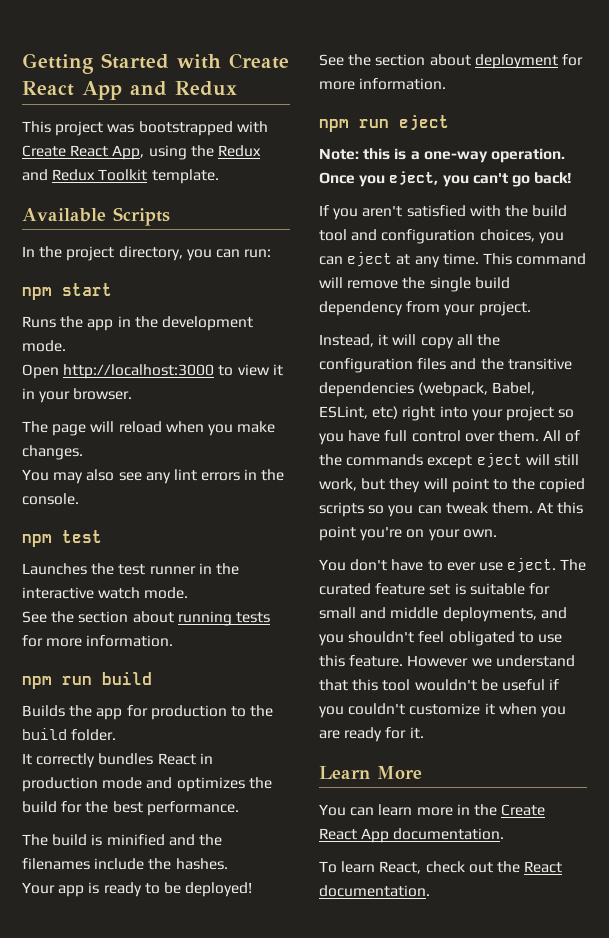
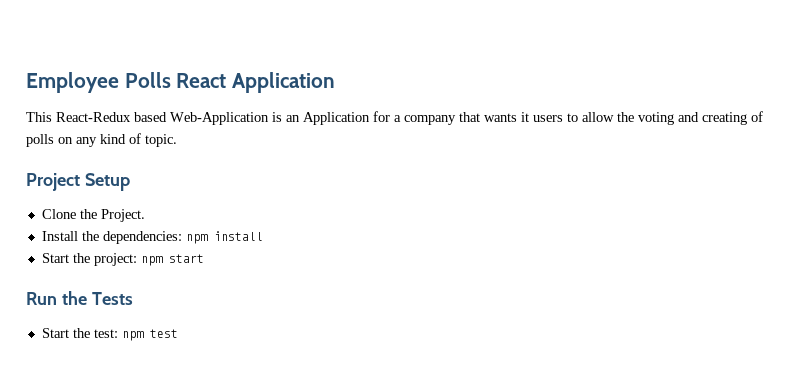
[22,53,289,74] [22,81,237,100] [22,121,268,136] [22,145,261,160] [22,169,219,184] [22,207,170,226] [22,246,272,261] [22,283,112,300] [22,316,253,331] [22,340,66,352] [22,364,283,379] [22,388,133,403] [22,421,276,436] [22,445,83,460] [22,469,285,484] [22,493,79,505] [22,530,102,547] [22,563,239,575] [22,587,189,599] [22,611,270,626] [22,635,174,647] [22,672,152,689] [22,705,274,720] [22,728,117,741] [22,753,213,768] [22,777,272,792] [22,801,239,816] [22,834,222,846] [22,858,228,870] [22,882,253,897] [319,54,583,69] [319,78,447,90] [319,115,449,132] [319,148,565,163] [319,171,573,187] [319,205,568,220] [319,229,564,244] [319,252,587,268] [319,277,510,292] [319,301,531,316] [319,334,500,349] [319,358,572,373] [319,382,536,397] [319,406,575,421] [319,430,581,445] [319,453,579,469] [319,478,586,493] [319,502,584,517] [319,526,497,541] [319,558,587,573] [319,583,550,595] [319,607,567,622] [319,631,562,646] [319,655,575,667] [319,679,560,691] [319,703,566,718] [319,727,424,742] [319,766,422,779] [319,804,546,816] [319,828,505,843] [319,861,563,874] [319,885,430,897] Getting Started with Create React App and Redux // This project was bootstrapped with Create React App, using the Redux and Redux Toolkit template. // Available Scripts // In the project directory, you can run: // npm start // Runs the app in the development mode. // Open http://localhost:3000 to view it in your browser. // The page will reload when you make changes. // You may also see any lint errors in the console. // npm test // Launches the test runner in the interactive watch mode. // See the section about running tests for more information. // npm run build // Builds the app for production to the build folder. // It correctly bundles React in production mode and optimizes the build for the best performance. // The build is minified and the filenames include the hashes. // Your app is ready to be deployed! // See the section about deployment for more information. // npm run eject // Note: this is a one-way operation. Once you eject, you can't go back! // If you aren't satisfied with the build tool and configuration choices, you can eject at any time. This command will remove the single build dependency from your project. // Instead, it will copy all the configuration files and the transitive dependencies (webpack, Babel, ESLint, etc) right into your project so you have full control over them. All of the commands except eject will still work, but they will point to the copied scripts so you can tweak them. At this point you're on your own. // You don't have to ever use eject. The curated feature set is suitable for small and middle deployments, and you shouldn't feel obligated to use this feature. However we understand that this tool wouldn't be useful if you couldn't customize it when you are ready for it. // Learn More // You can learn more in the Create React App documentation. // To learn React, check out the React documentation. -> [26,72,336,93] [26,111,763,125] [26,133,177,147] [26,173,130,191] [41,209,145,222] [41,231,263,244] [41,253,204,266] [26,291,133,305] [41,328,178,341] Employee Polls React Application // This React-Redux based Web-Application is an Application for a company that wants it users to allow the voting and creating of polls on any kind of topic. // Project Setup // Clone the Project. // Install the dependencies: npm install // Start the project: npm start // Run the Tests // Start the test: npm test

